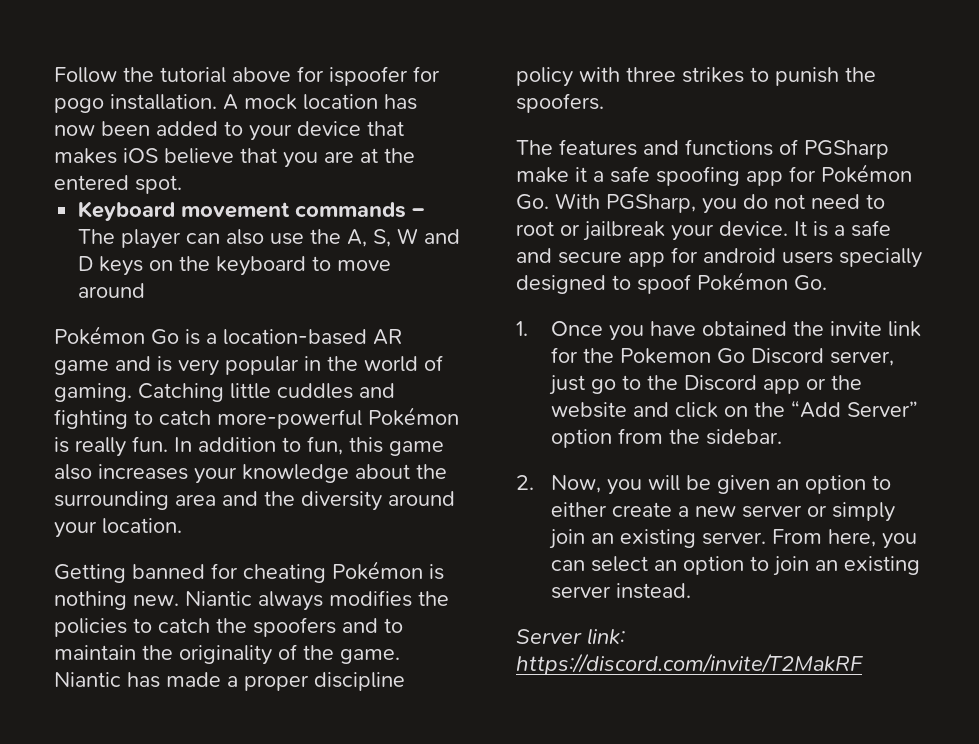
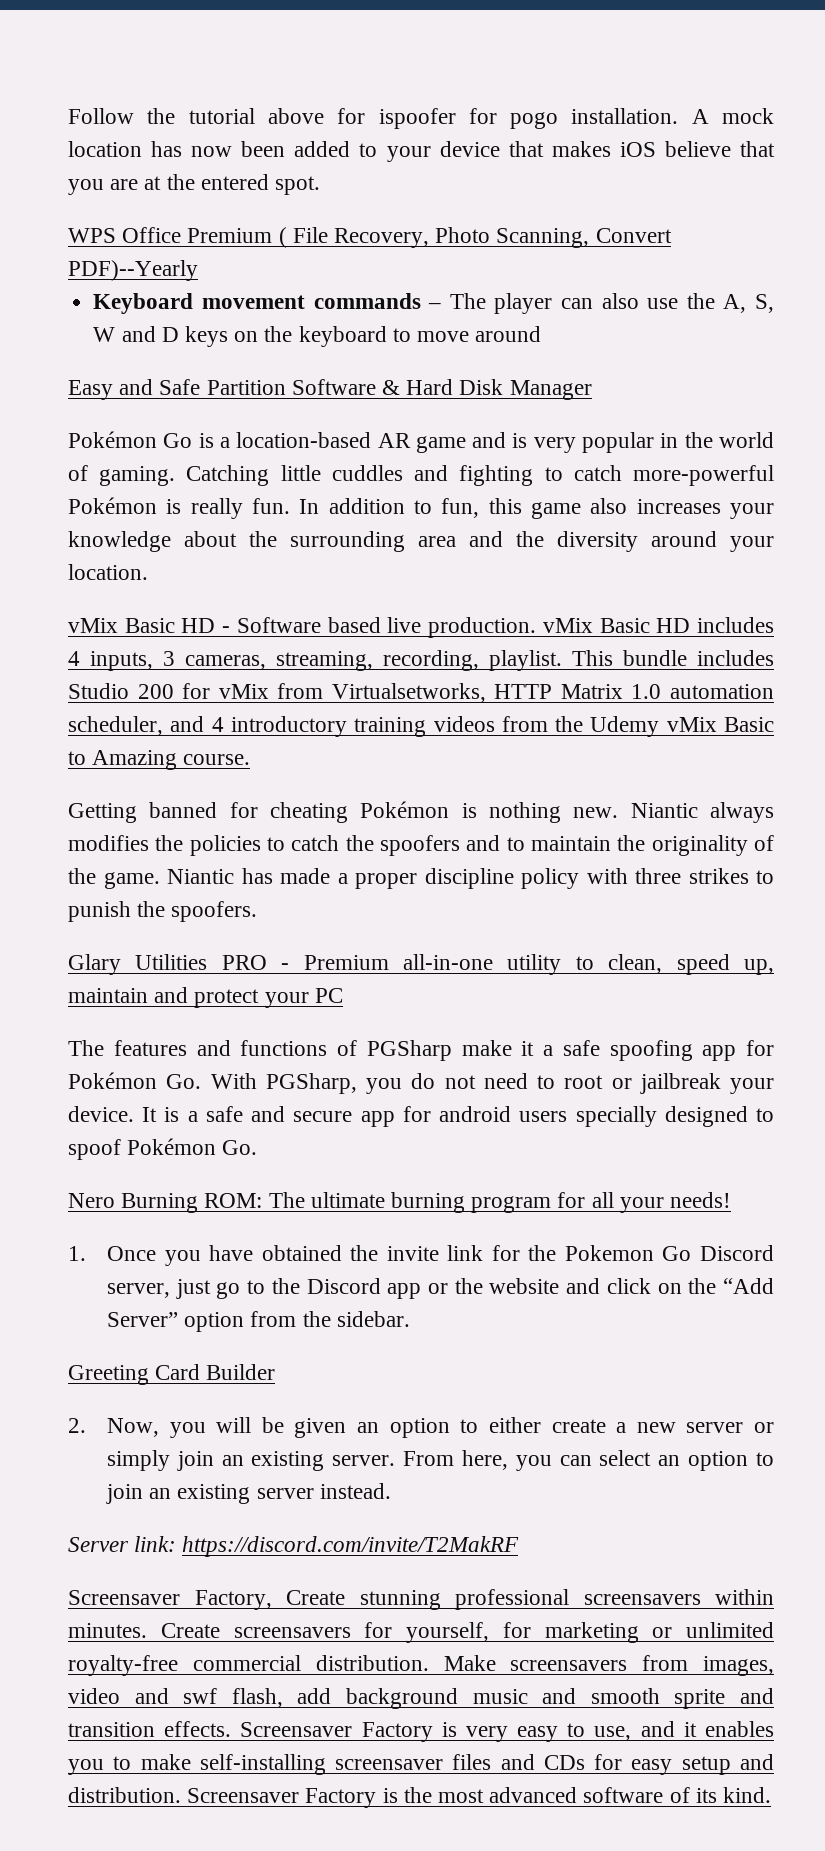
(182, 184) none -> [68,227,672,248] [68,260,198,281] // WPS Office Premium ( File Recovery, Photo Scanning, Convert PDF)--Yearly
(146, 290) none -> [68,379,592,400] // Easy and Safe Partition Software & Hard Disk Manager
(182, 526) none -> [68,617,775,638] [68,650,774,671] [68,683,774,703] [68,716,774,737] [68,750,251,770] // vMix Basic HD - Software based live production. vMix Basic HD includes 4 inputs, 3 cameras, streaming, recording, playlist. This bundle includes Studio 200 for vMix from Virtualsetworks, HTTP Matrix 1.0 automation scheduler, and 4 introductory training videos from the Udemy vMix Basic to Amazing course.
(604, 103) none -> [68,954,774,975] [68,987,343,1008] // Glary Utilities PRO - Premium all-in-one utility to clean, speed up, maintain and protect your PC
(827, 283) none -> [68,1192,732,1213] // Nero Burning ROM: The ultimate burning program for all your needs!
(782, 437) none -> [68,1364,276,1385] // Greeting Card Builder
(863, 664) none -> [68,1589,774,1610] [68,1622,774,1643] [68,1655,774,1676] [68,1688,775,1709] [68,1721,774,1742] [68,1754,774,1775] [68,1787,772,1808] // Screensaver Factory, Create stunning professional screensavers within minutes. Create screensavers for yourself, for marketing or unlimited royalty-free commercial distribution. Make screensavers from images, video and swf flash, add background music and smooth sprite and transition effects. Screensaver Factory is very easy to use, and it enables you to make self-installing screensaver files and CDs for easy setup and distribution. Screensaver Factory is the most advanced software of its kind.

